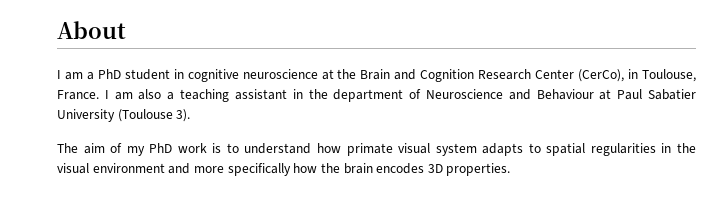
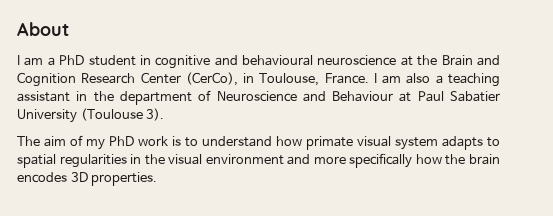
(239, 75) none -> [214,55,314,66] and behavioural

